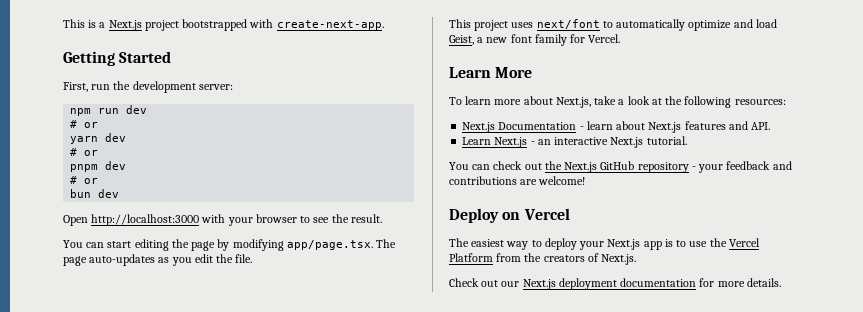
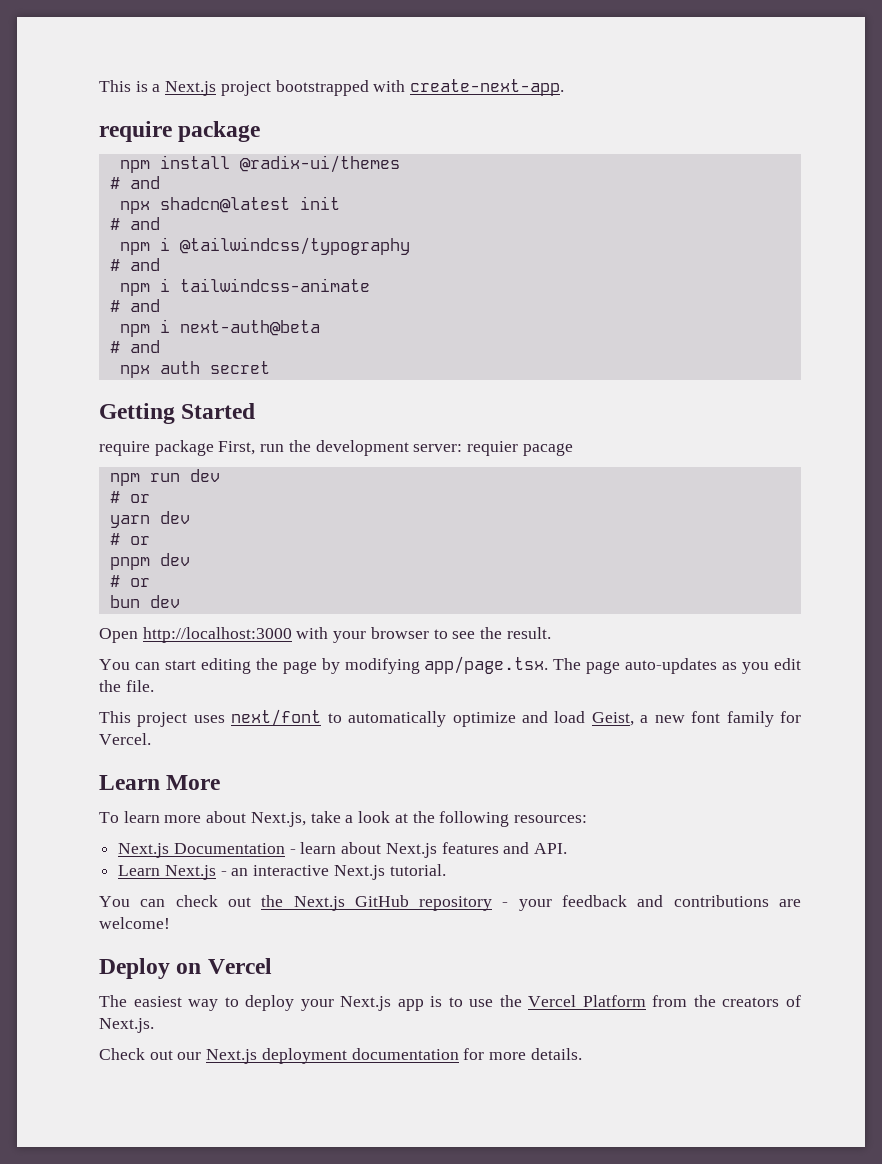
(384, 25) none -> [99,121,261,142] [119,155,400,173] [109,176,160,189] [119,196,340,214] [109,217,160,230] [119,237,410,255] [109,258,160,271] [119,278,370,296] [109,299,160,312] [119,319,320,337] [109,340,160,353] [119,361,270,378] // require package // npm install @radix-ui/themes // # and // npx shadcn@latest init // # and // npm i @tailwindcss/typography // # and // npm i tailwindcss-animate // # and // npm i next-auth@beta // # and // npx auth secret
(172, 57) none -> [99,440,214,456] require package
(233, 87) none -> [467,441,573,456] requier pacage

